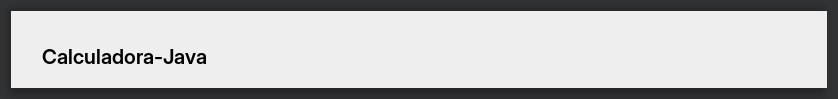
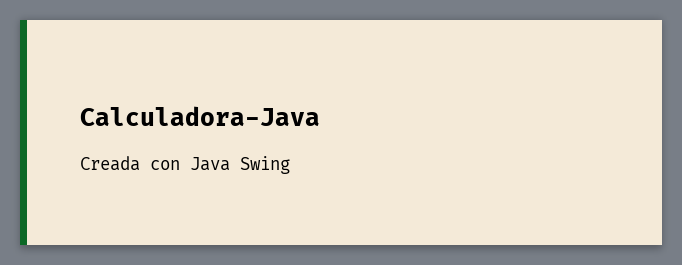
(207, 56) none -> [80,156,290,174] // Creada con Java Swing

